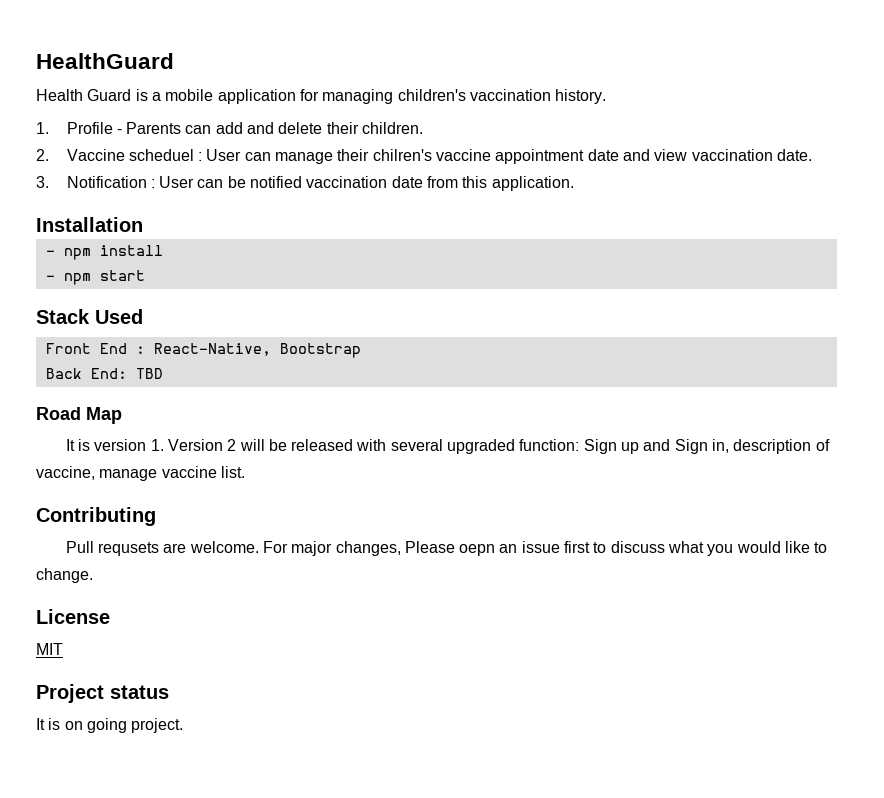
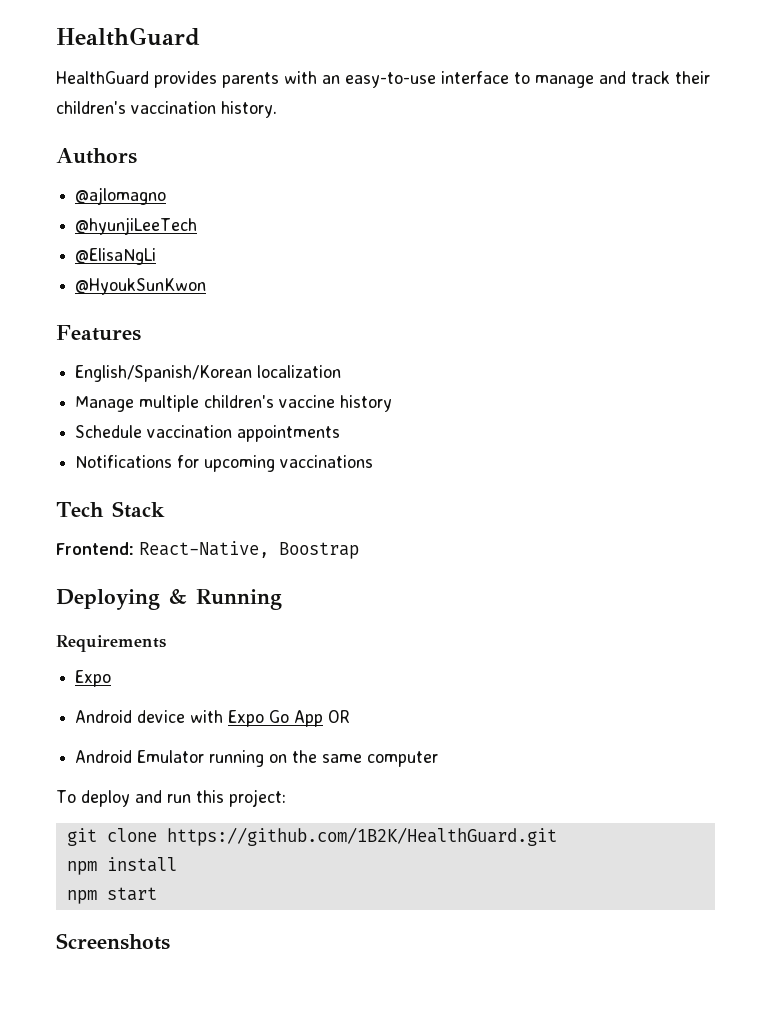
[36,89,607,104] [36,122,424,134] [36,149,812,164] [36,176,574,191] [36,217,143,232] [45,250,55,256] Health Guard is a mobile application for managing children's vaccination history. // 1. Profile - Parents can add and delete their children. // 2. Vaccine scheduel : User can manage their chilren's vaccine appointment date and view vaccination date. // 3. Notification : User can be notified vaccination date from this application. // Installation // - -> [56,71,710,88] [56,101,277,118] [56,148,137,164] [75,187,167,205] [75,217,198,235] [75,248,157,265] [75,278,207,295] [56,325,141,341] [75,365,342,382] [75,395,393,412] [75,425,341,442] [75,455,374,472] [56,501,165,518] [56,541,359,559] [56,589,282,610] [56,635,166,652] [75,670,112,687] [75,710,351,727] [75,750,439,767] [56,789,286,807] [66,827,557,846] HealthGuard provides parents with an easy-to-use interface to manage and track their children's vaccination history. // Authors // @ajlomagno // @hyunjiLeeTech // @ElisaNgLi // @HyoukSunKwon // Features // English/Spanish/Korean localization // Manage multiple children's vaccine history // Schedule vaccination appointments // Notifications for upcoming vaccinations // Tech Stack // Frontend: React-Native, Boostrap // Deploying & Running // Requirements // Expo // Android device with Expo Go App OR // Android Emulator running on the same computer // To deploy and run this project: // git clone https://github.com/1B2K/HealthGuard.git //
[45,275,55,281] - -> (177, 864) none
[36,309,143,324] [45,343,361,358] [45,368,163,379] [36,407,122,424] [65,439,830,454] [36,466,245,481] [36,507,156,526] [65,541,828,556] [36,568,93,583] [36,609,110,624] [36,643,63,655] [36,684,169,703] [36,718,184,733] Stack Used // Front End : React-Native, Bootstrap // Back End: TBD // Road Map // It is version 1. Version 2 will be released with several upgraded function: Sign up and Sign in, description of vaccine, manage vaccine list. // Contributing // Pull requsets are welcome. For major changes, Please oepn an issue first to discuss what you would like to change. // License // MIT // Project status // It is on going project. -> [56,933,170,950] Screenshots

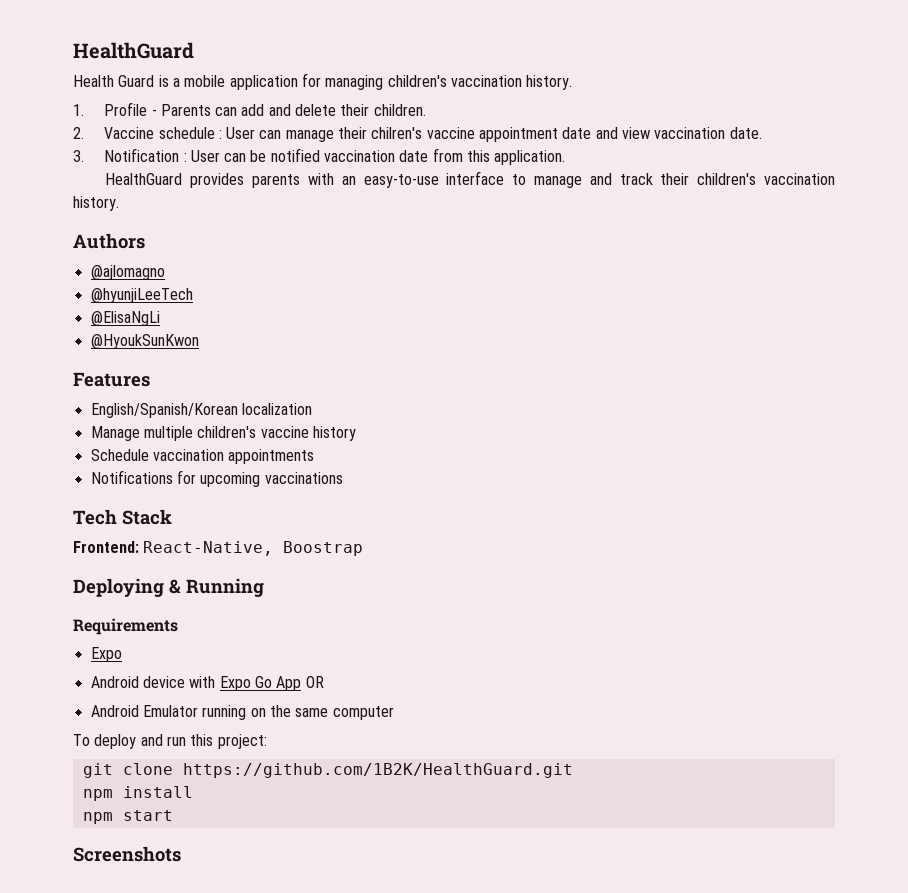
[56,27,200,46] HealthGuard -> [73,42,194,59] [73,73,573,90] [73,102,426,116] [73,127,762,142] [73,148,566,165] HealthGuard // Health Guard is a mobile application for managing children's vaccination history. // 1. Profile - Parents can add and delete their children. // 2. Vaccine schedule : User can manage their chilren's vaccine appointment date and view vaccination date. // 3. Notification : User can be notified vaccination date from this application.

